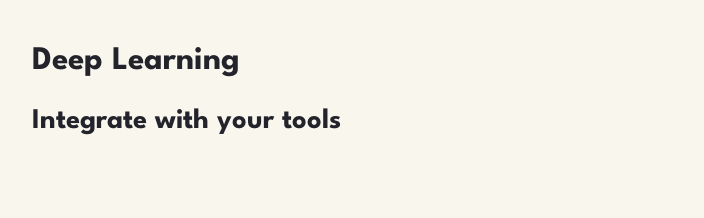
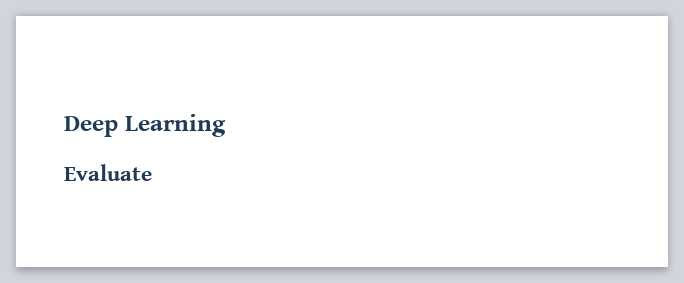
[32,108,341,135] Integrate with your tools -> [64,164,152,181] Evaluate

